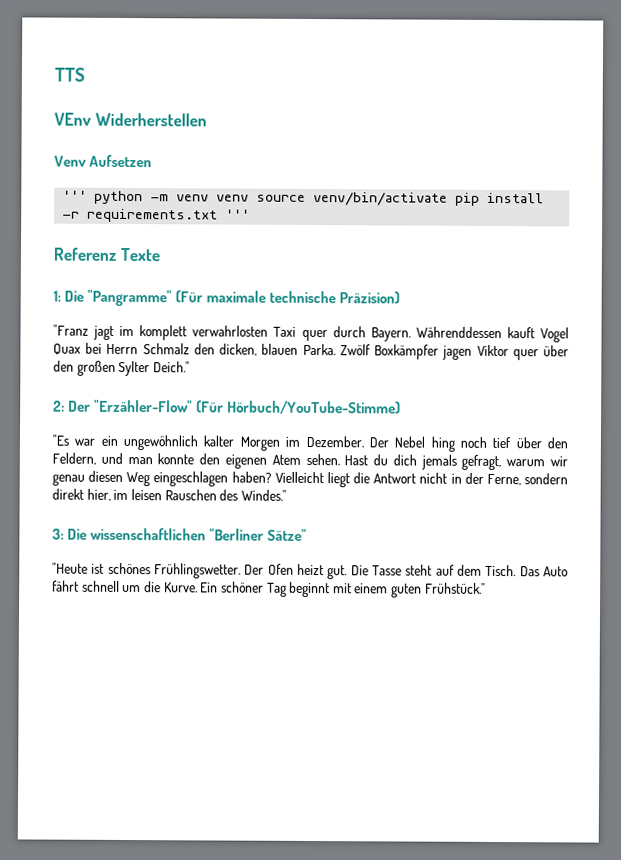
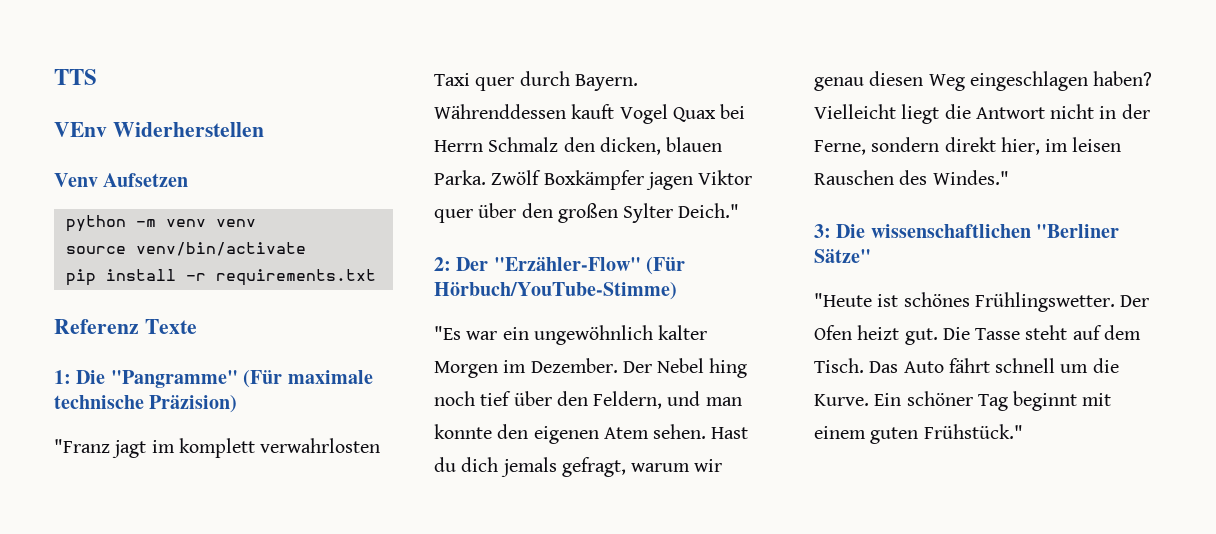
[62,190,88,201] ''' -> (189, 180) none
(250, 198) none -> (256, 223) //
(449, 199) none -> (306, 249) //
[225,209,251,220] ''' -> (376, 277) none

